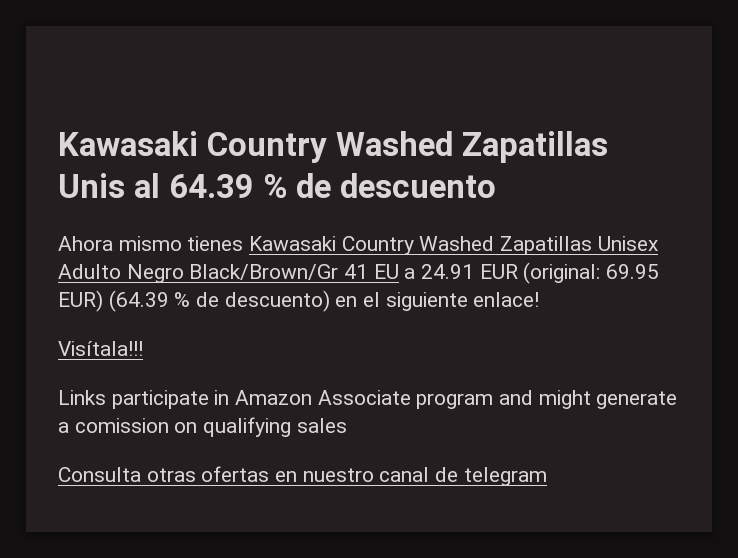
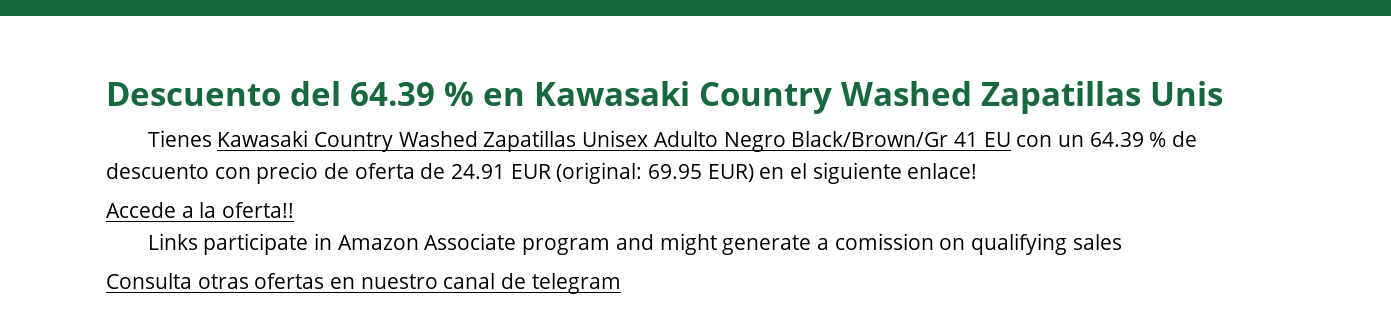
(58, 143) none -> [106,81,525,106] Descuento del 64.39 % en
[133,173,496,198] [58,236,244,251] al 64.39 % de descuento // Ahora mismo tienes -> [147,130,212,147] // Tienes
[404,268,416,279] a -> [1016,131,1197,147] [106,162,446,184] con un 64.39 % de descuento con precio de oferta de
[108,290,330,312] (64.39 % de descuento) -> (754, 173) none
[58,341,143,356] Visítala!!! -> [106,202,295,218] Accede a la oferta!!

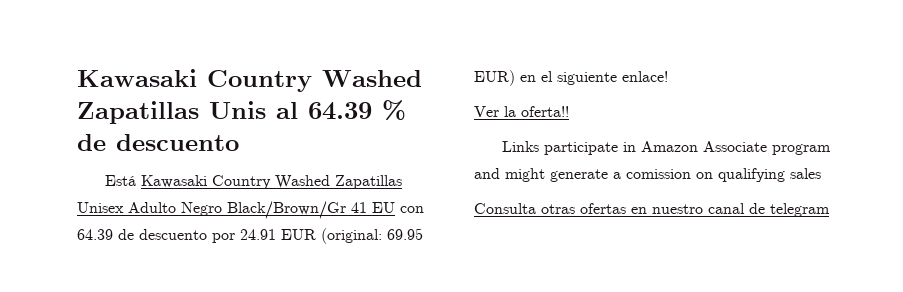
[106,81,525,106] Descuento del 64.39 % en -> (77, 78) none
[147,130,212,147] // Tienes -> [276,100,406,120] [77,134,239,151] [105,175,137,186] al 64.39 % de descuento // Está
[1057,131,1197,147] [106,162,446,184] un 64.39 % de descuento con precio de oferta de -> [77,229,235,243] 64.39 de descuento por
[106,202,194,218] Accede a -> [474,106,499,117] Ver

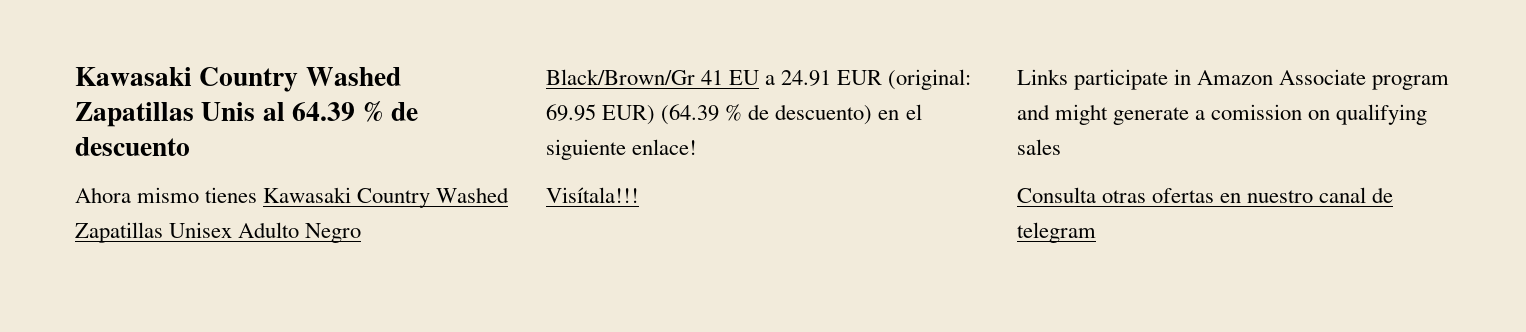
[105,175,137,186] Está -> [75,187,258,203] Ahora mismo tienes
[400,206,424,213] [77,229,235,243] con 64.39 de descuento por -> [765,75,776,85] a
(515, 78) none -> [661,104,873,125] (64.39 % de descuento)
[474,106,569,117] Ver la oferta!! -> [546,187,639,203] Visítala!!!

